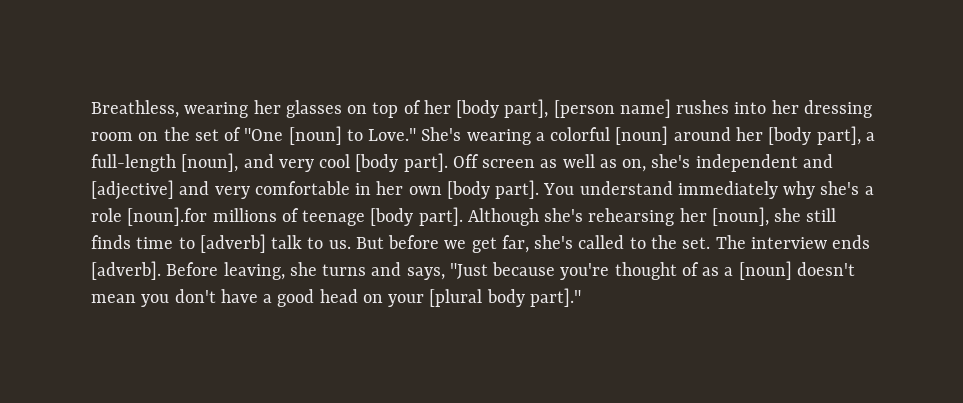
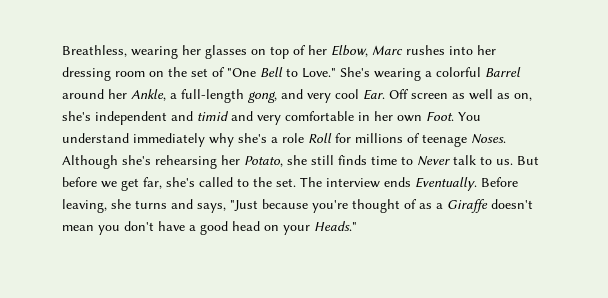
[456,99,671,118] [body part], [person name] -> [331,45,403,57] Elbow, Marc
[288,126,342,145] [noun] -> [260,67,283,77] Bell
[615,126,669,145] [noun] -> [485,67,521,77] Barrel
[768,126,861,145] [body part], -> [131,89,166,101] Ankle,
[181,153,239,172] [noun], -> [248,91,277,103] gong,
[355,153,448,172] [body part]. -> [363,89,385,100] Ear.
[91,180,174,200] [adjective] -> [197,111,229,121] timid
[446,180,540,199] [body part]. -> [426,111,454,121] Foot.
[127,207,208,226] [noun].for -> [308,133,351,143] Roll for
[370,207,463,226] [body part]. -> [471,134,506,144] Noses.
[711,207,769,226] [noun], -> [244,156,283,167] Potato,
[199,234,266,253] [adverb] -> [417,156,450,166] Never
[91,261,161,280] [adverb]. -> [415,177,477,191] Eventually.
[738,261,792,280] [noun] -> [447,199,488,213] Giraffe
[429,288,581,307] [plural body part]." -> [314,221,357,231] Heads."

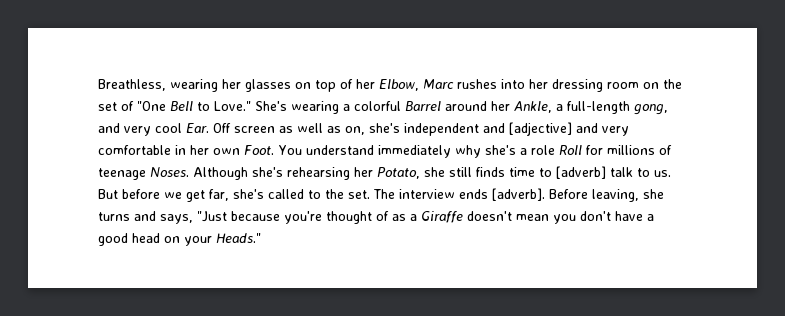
[197,111,229,121] timid -> [509,122,572,136] [adjective]
[417,156,450,166] Never -> [556,166,606,179] [adverb]
[415,177,477,191] Eventually. -> [492,188,545,201] [adverb].

